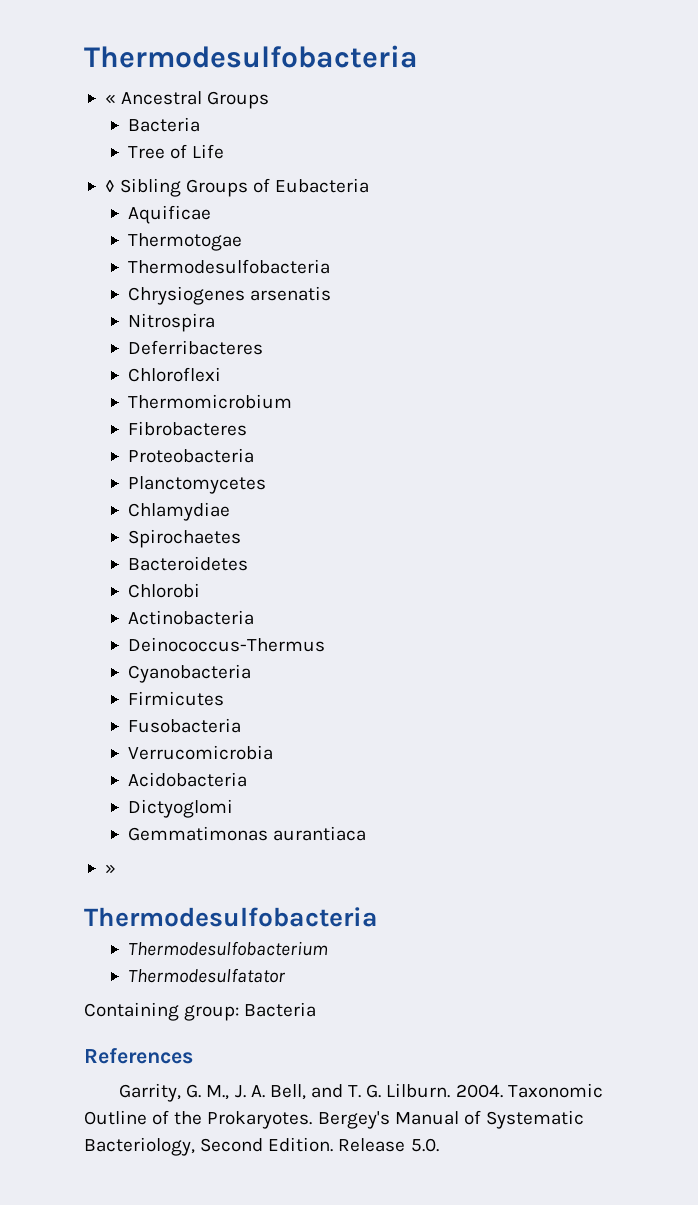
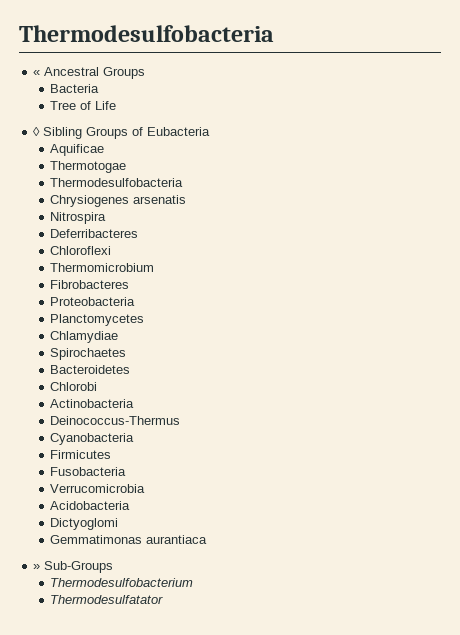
[84,907,378,927] // Thermodesulfobacteria -> [44,561,114,573] Sub-Groups
[84,1002,317,1021] [84,1048,193,1064] [119,1083,603,1102] [84,1110,584,1129] [84,1137,439,1156] // Containing group: Bacteria // References // Garrity, G. M., J. A. Bell, and T. G. Lilburn. 2004. Taxonomic Outline of the Prokaryotes. Bergey's Manual of Systematic Bacteriology, Second Edition. Release 5.0. -> (164, 599) none

